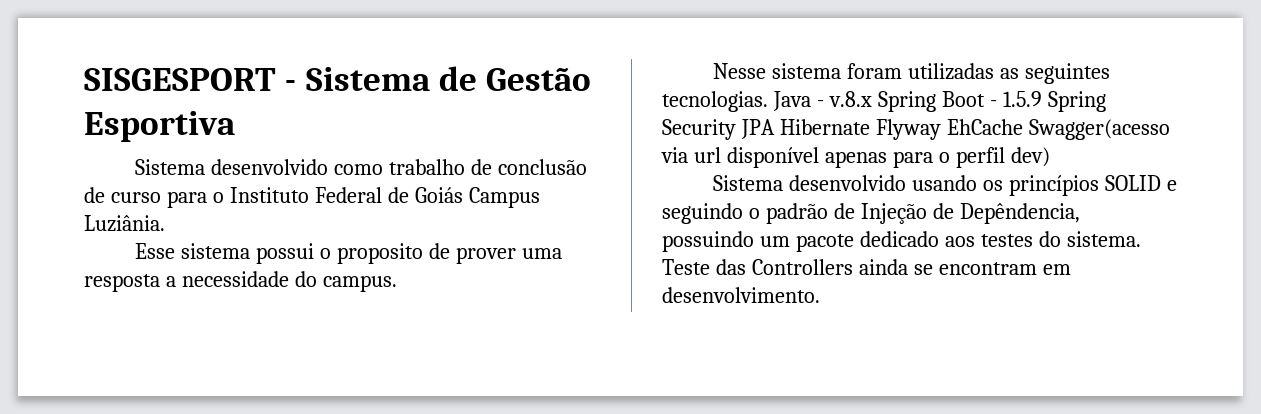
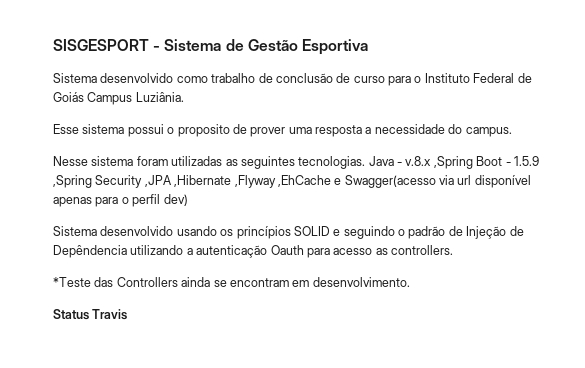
[877,91,936,112] Spring -> [433,156,473,169] ,Spring
[1047,91,1106,112] [662,119,1023,140] Spring Security JPA Hibernate Flyway EhCache -> [53,175,342,188] ,Spring Security ,JPA ,Hibernate ,Flyway ,EhCache e
[959,203,1080,224] [662,231,1141,252] [662,259,710,275] Depêndencia, possuindo um pacote dedicado aos testes do sistema. Teste -> [53,245,453,258] [53,277,91,287] Depêndencia utilizando a autenticação Oauth para acesso as controllers. // *Teste
(820, 295) none -> [53,309,128,320] // Status Travis

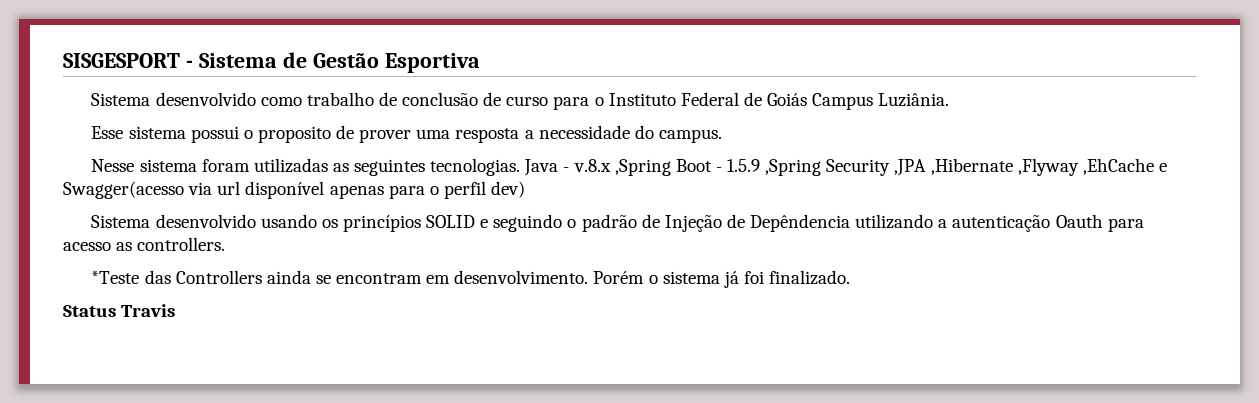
(410, 282) none -> [593,270,851,288] Porém o sistema já foi finalizado.

